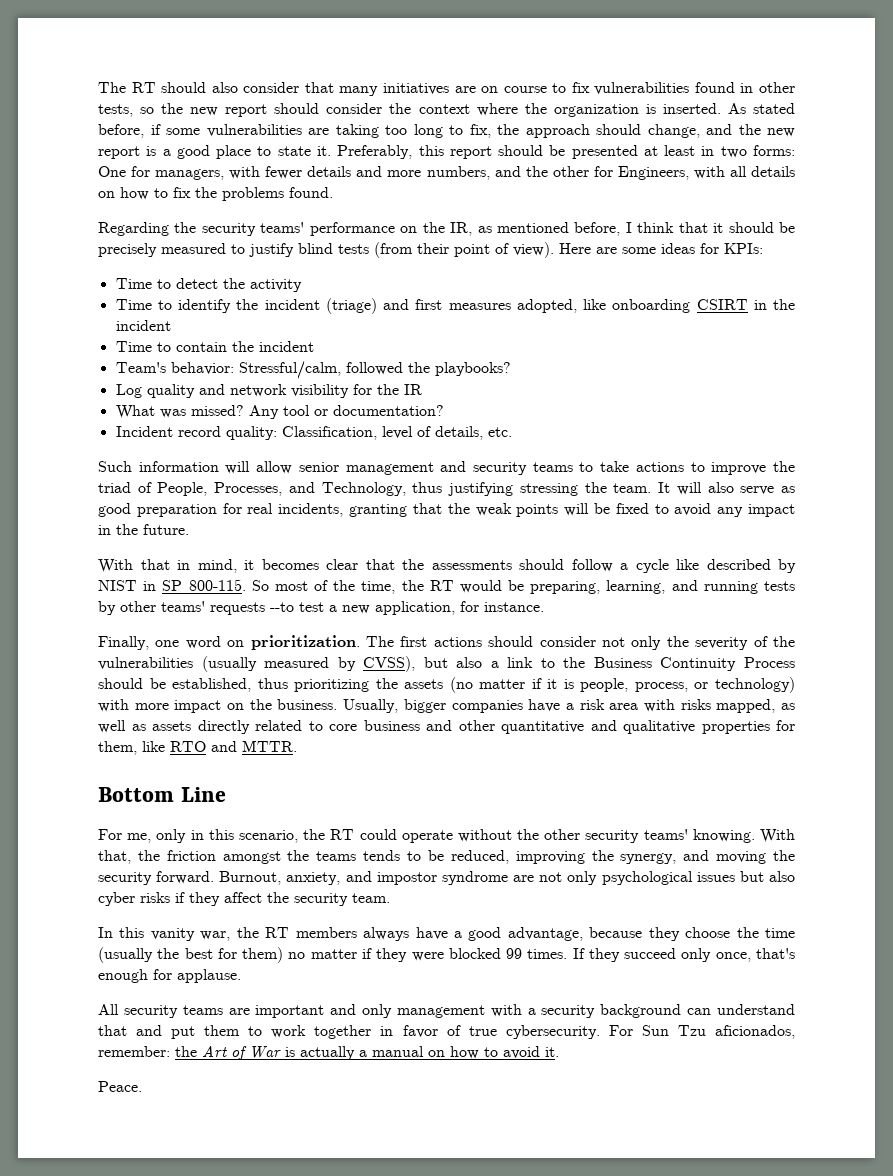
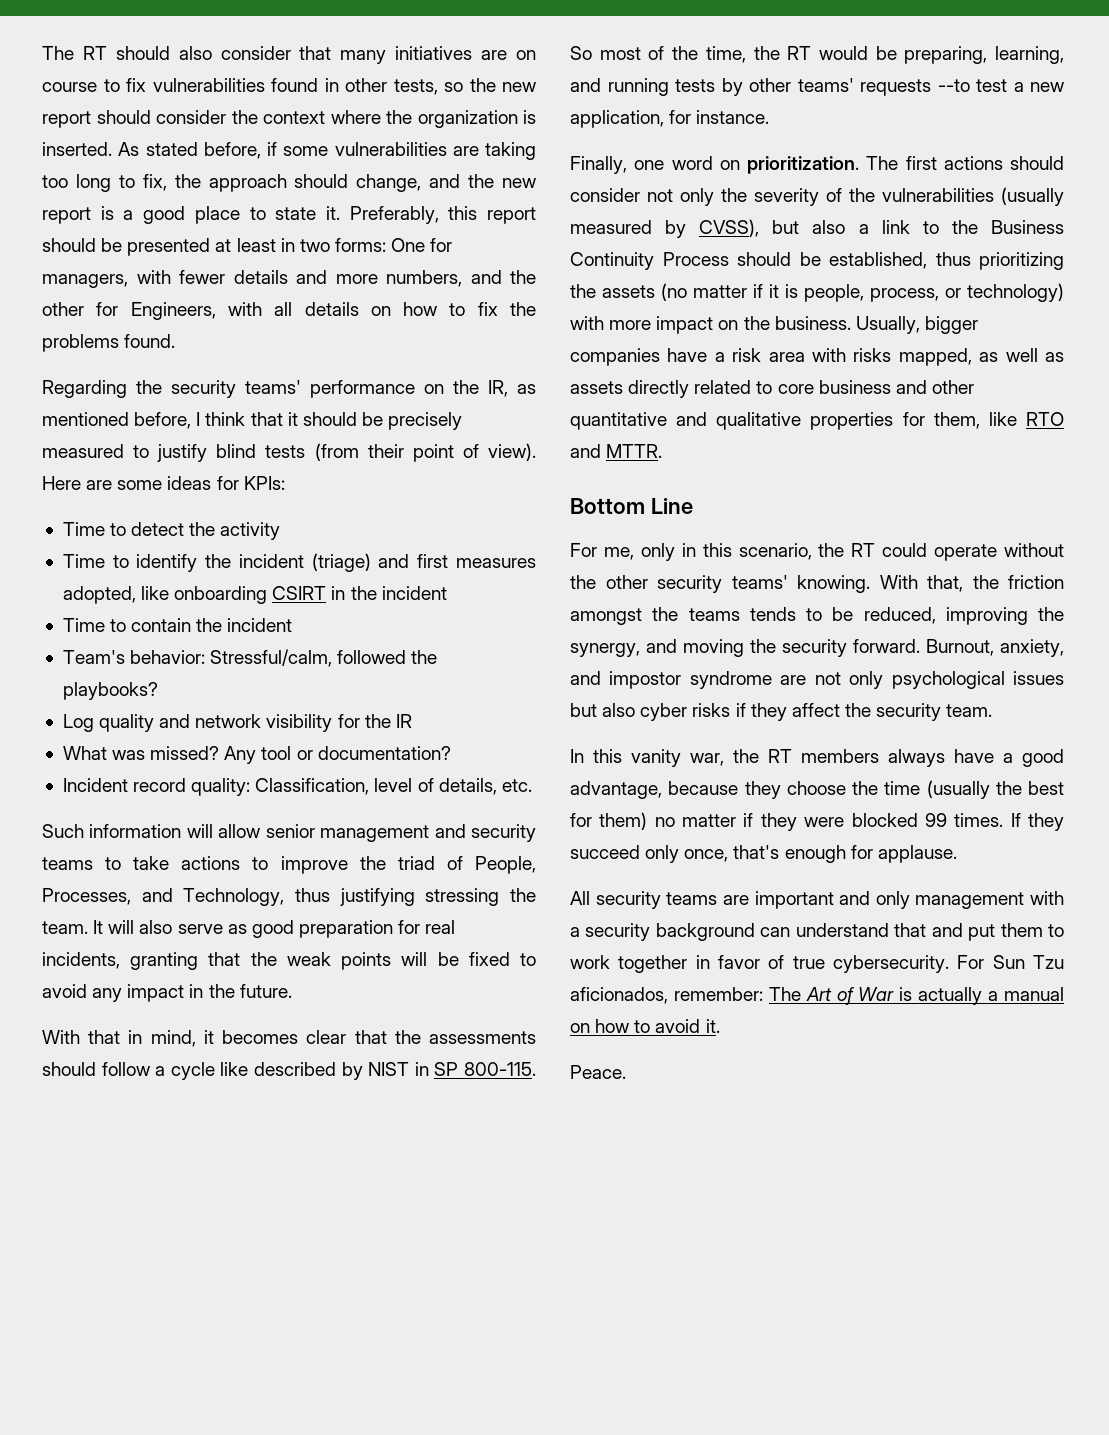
[175,1046,197,1057] the -> [768,987,801,1001] The

